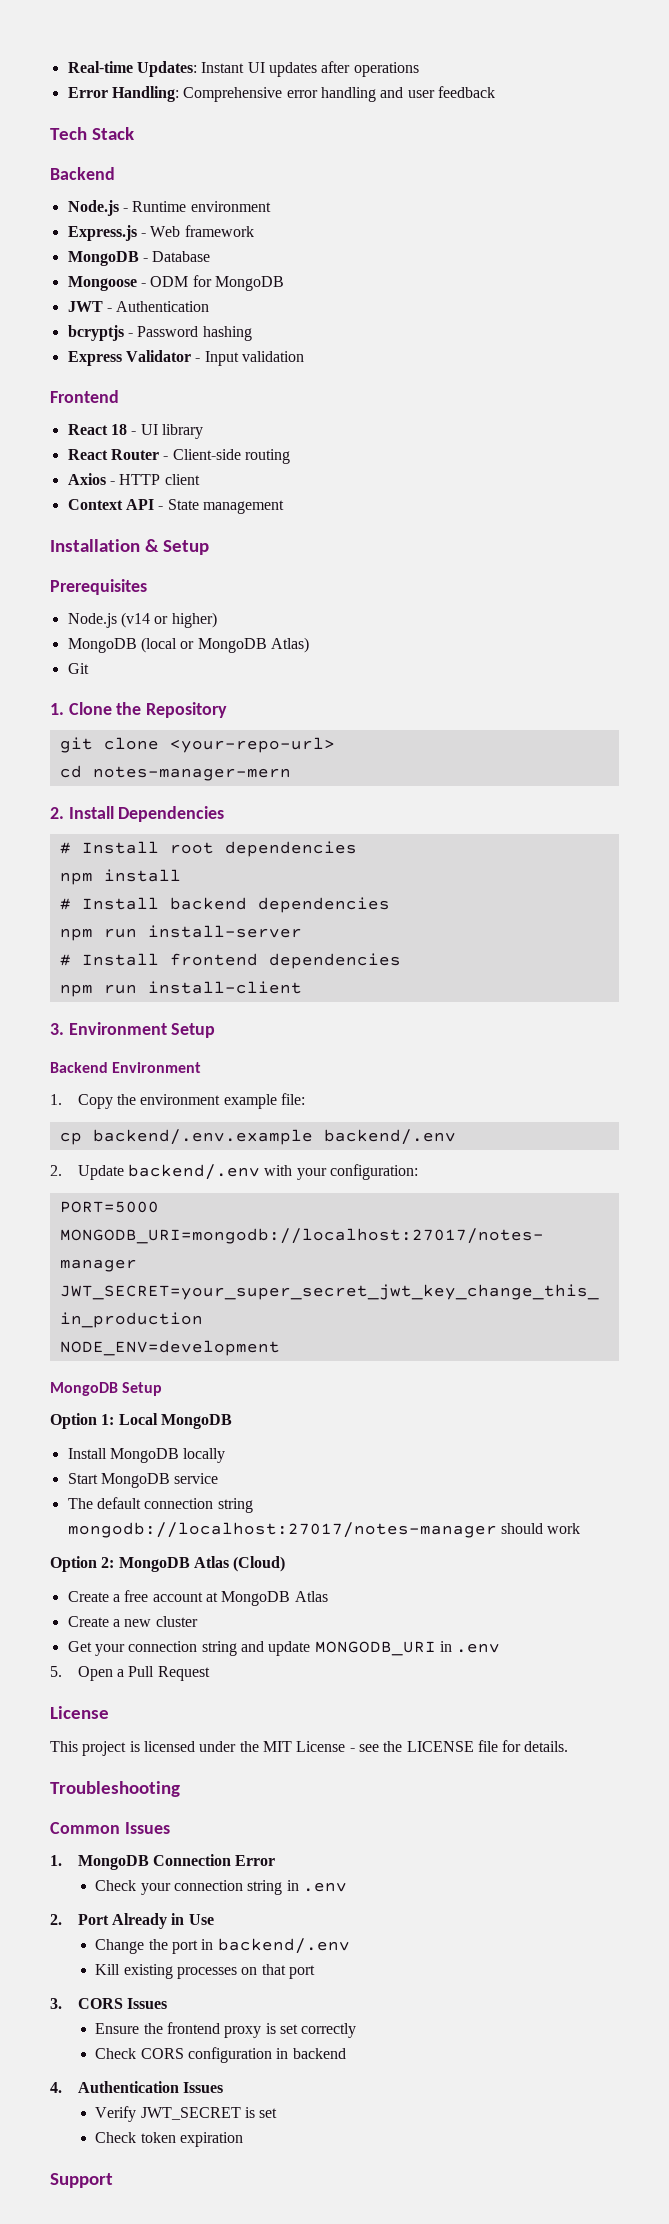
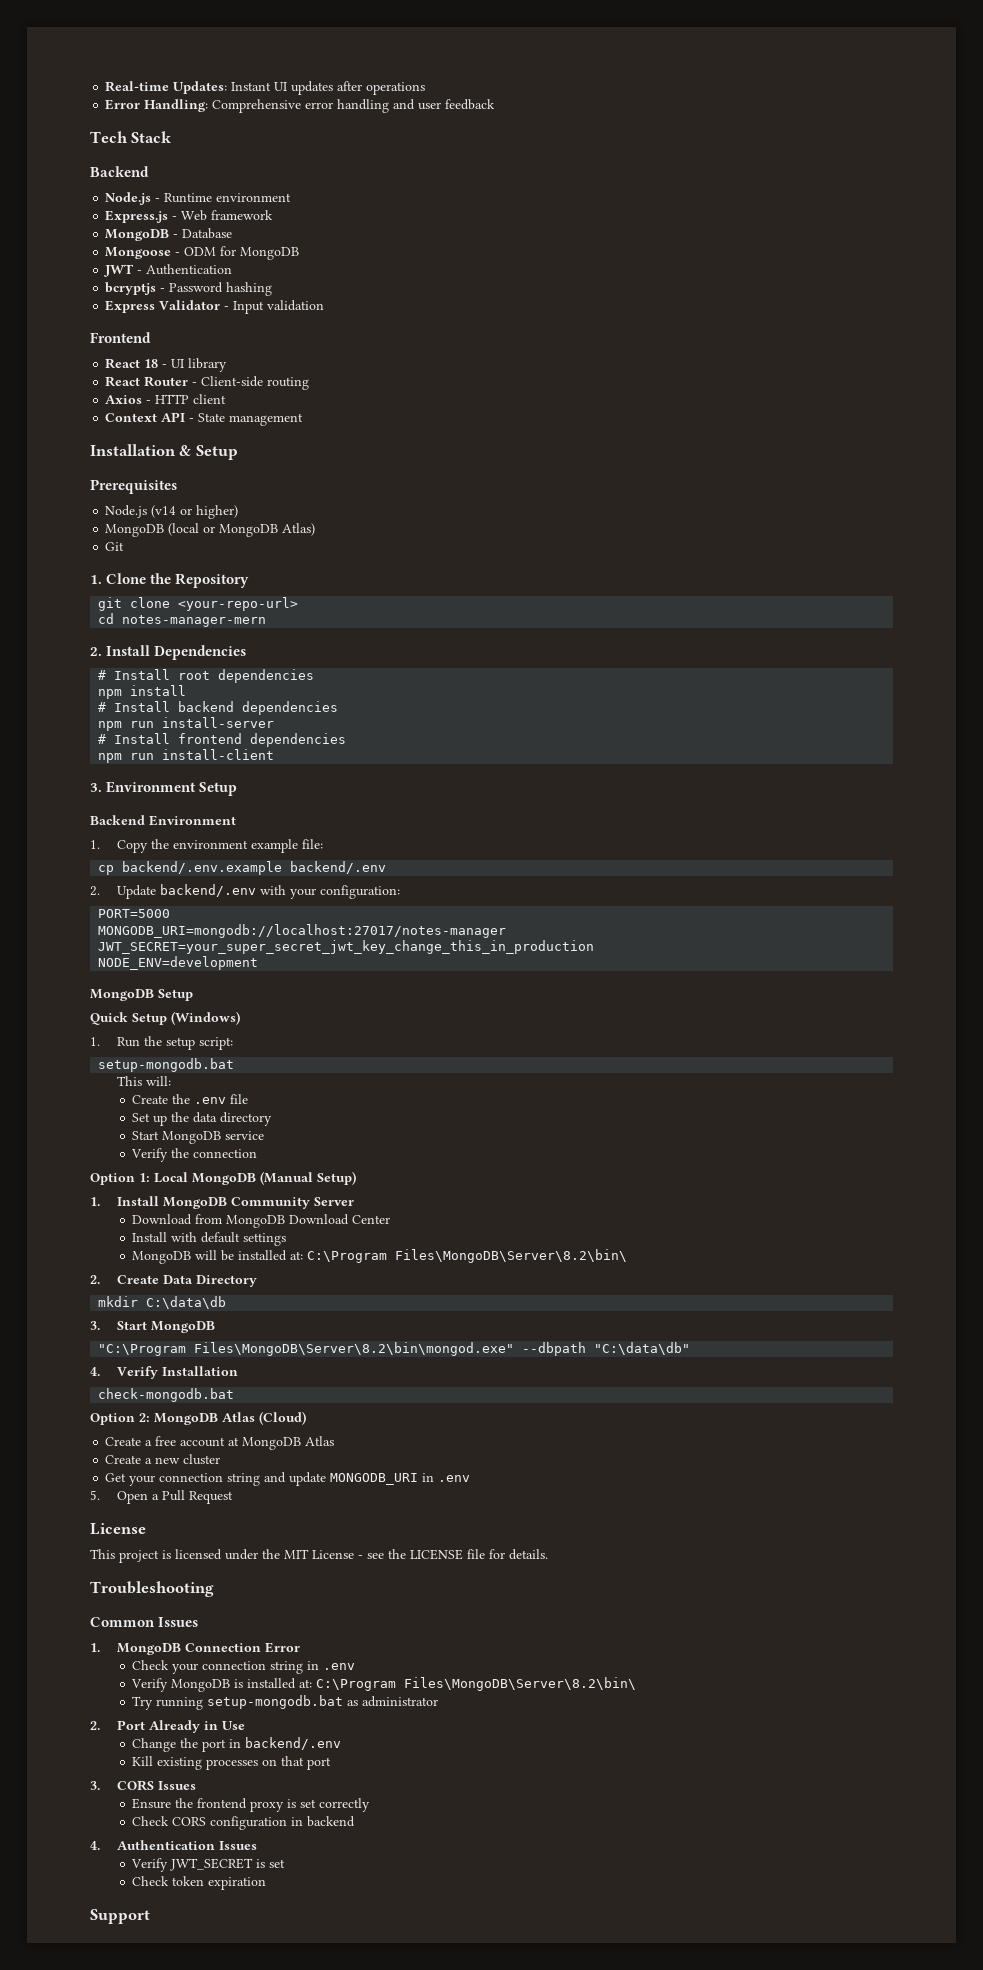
[50,1413,232,1429] [67,1448,226,1463] [67,1473,219,1488] [67,1497,253,1513] [67,1522,581,1538] Option 1: Local MongoDB // Install MongoDB locally // Start MongoDB service // The default connection string mongodb://localhost:27017/notes-manager should work -> [90,1011,240,1025] [90,1036,233,1050] [98,1058,235,1072] [116,1076,171,1086] [132,1094,249,1104] [132,1112,273,1126] [132,1131,265,1144] [131,1148,258,1162] [90,1171,356,1185] [90,1196,354,1209] [132,1214,391,1228] [132,1232,287,1246] [132,1249,628,1264] [90,1275,257,1287] [98,1296,227,1309] [90,1321,215,1333] [98,1342,691,1356] [90,1366,238,1379] [98,1388,235,1402] Quick Setup (Windows) // 1. Run the setup script: // setup-mongodb.bat // This will: // Create the .env file // Set up the data directory // Start MongoDB service // Verify the connection // Option 1: Local MongoDB (Manual Setup) // 1. Install MongoDB Community Server // Download from MongoDB Download Center // Install with default settings // MongoDB will be installed at: C:\Program Files\MongoDB\Server\8.2\bin\ // 2. Create Data Directory // mkdir C:\data\db // 3. Start MongoDB // "C:\Program Files\MongoDB\Server\8.2\bin\mongod.exe" --dbpath "C:\data\db" // 4. Verify Installation // check-mongodb.bat
(347, 1887) none -> [131,1677,637,1692] [132,1695,439,1710] // Verify MongoDB is installed at: C:\Program Files\MongoDB\Server\8.2\bin\ // Try running setup-mongodb.bat as administrator

